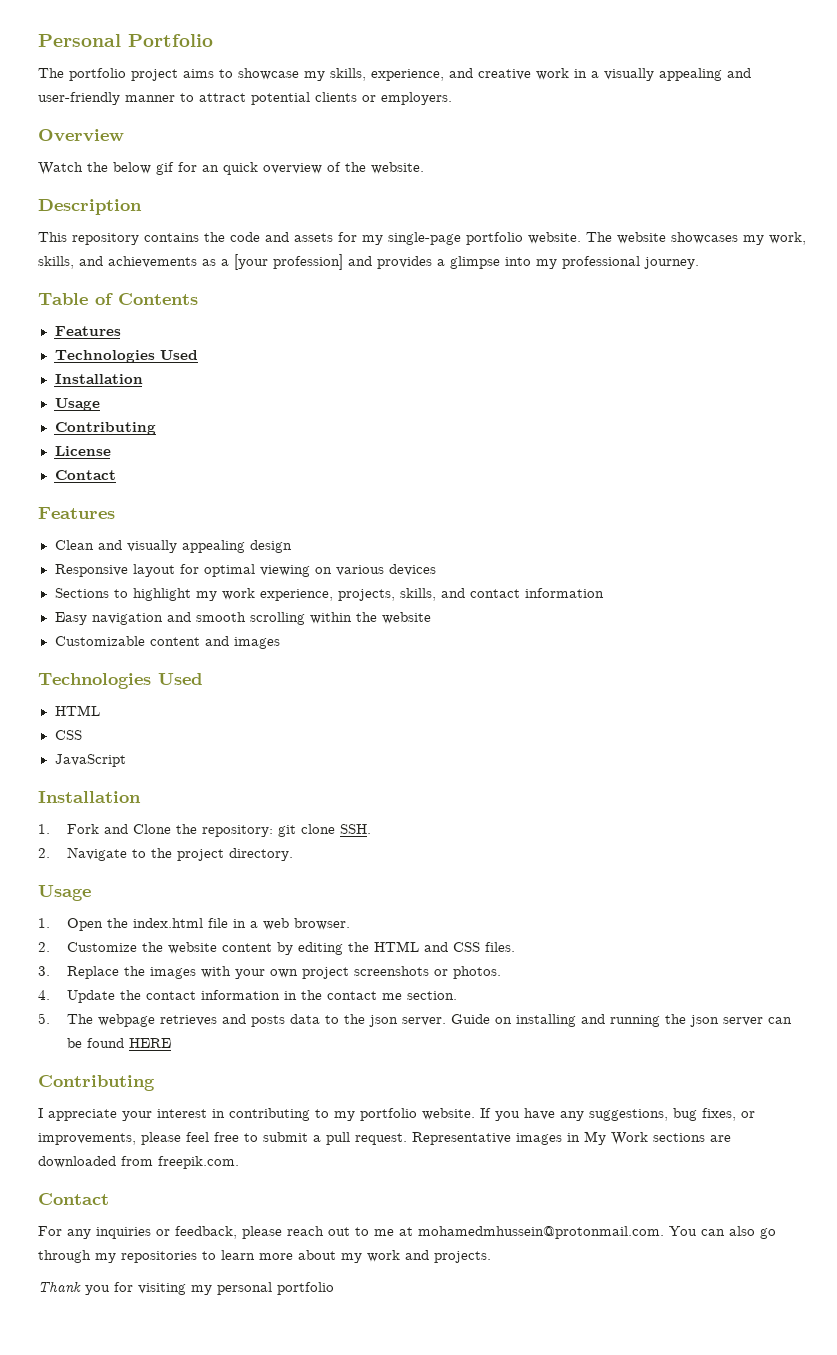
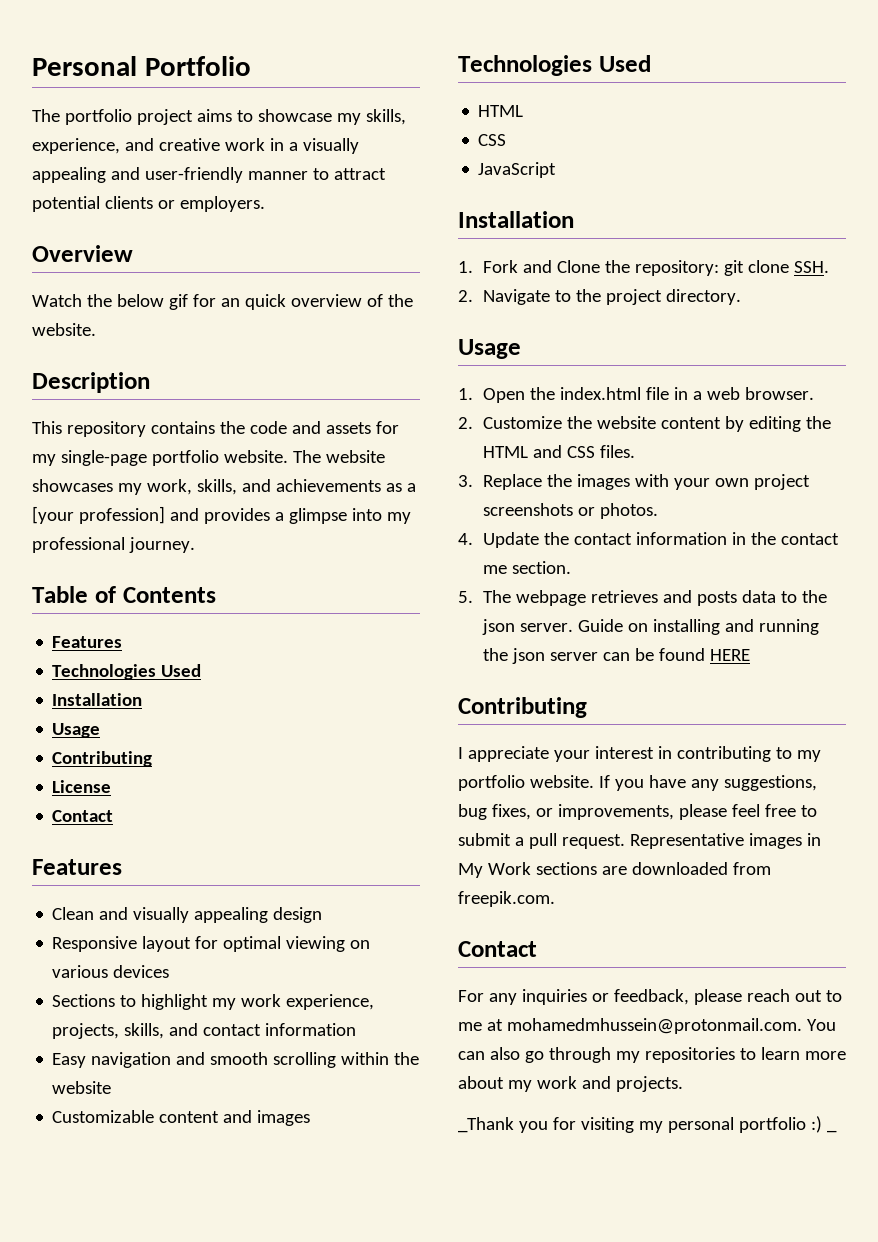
[38,1281,81,1293] Thank -> [458,1117,514,1133] _Thank
(334, 1288) none -> [810,1116,837,1133] :) _

